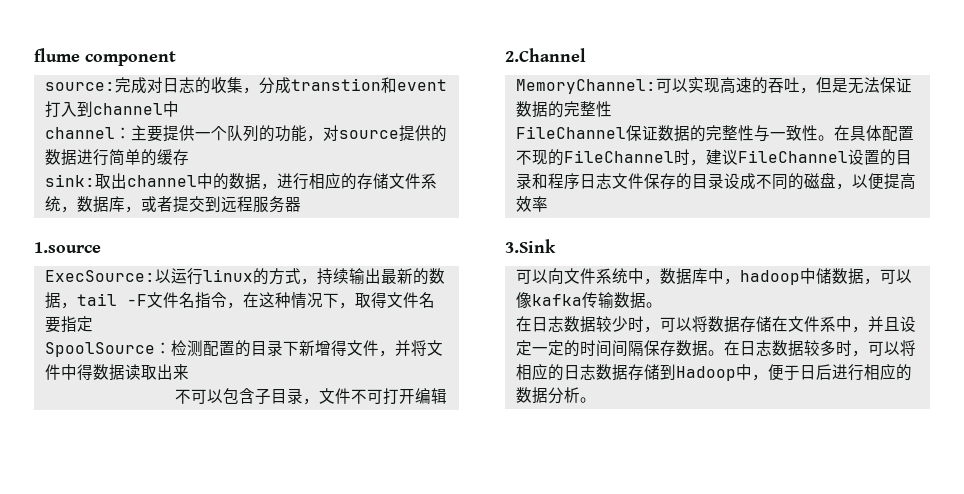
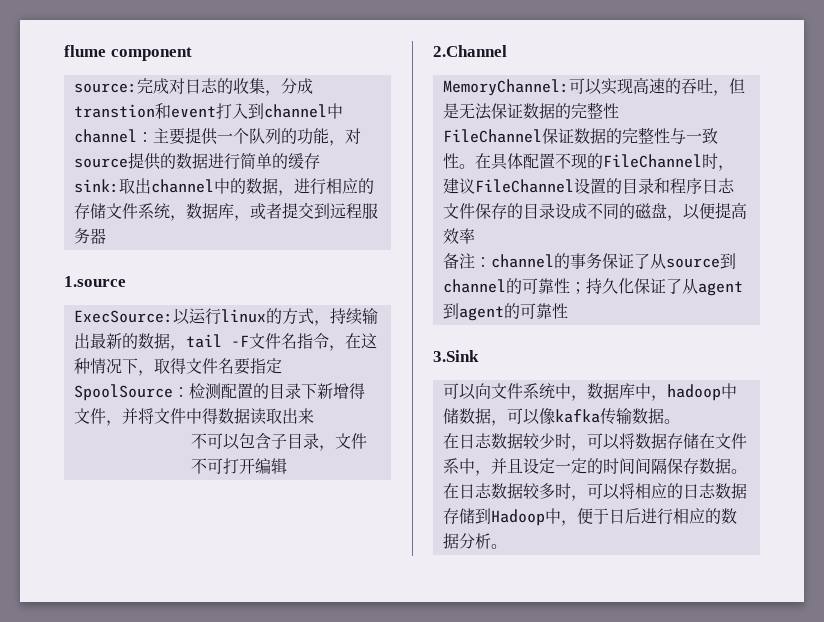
(548, 204) none -> [443,253,737,269] [443,278,744,296] [443,303,569,321] // 备注：channel的事务保证了从source到channel的可靠性；持久化保证了从agent到agent的可靠性

